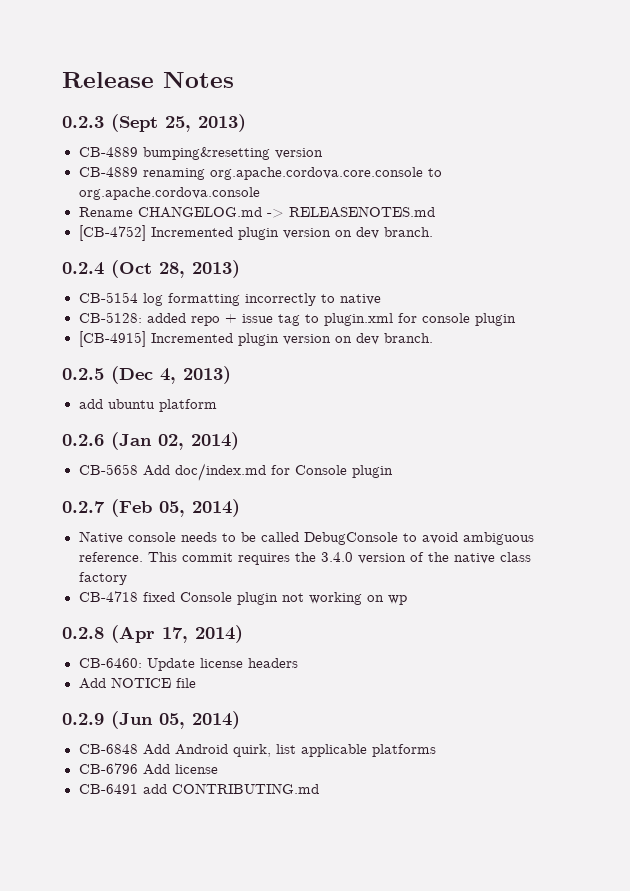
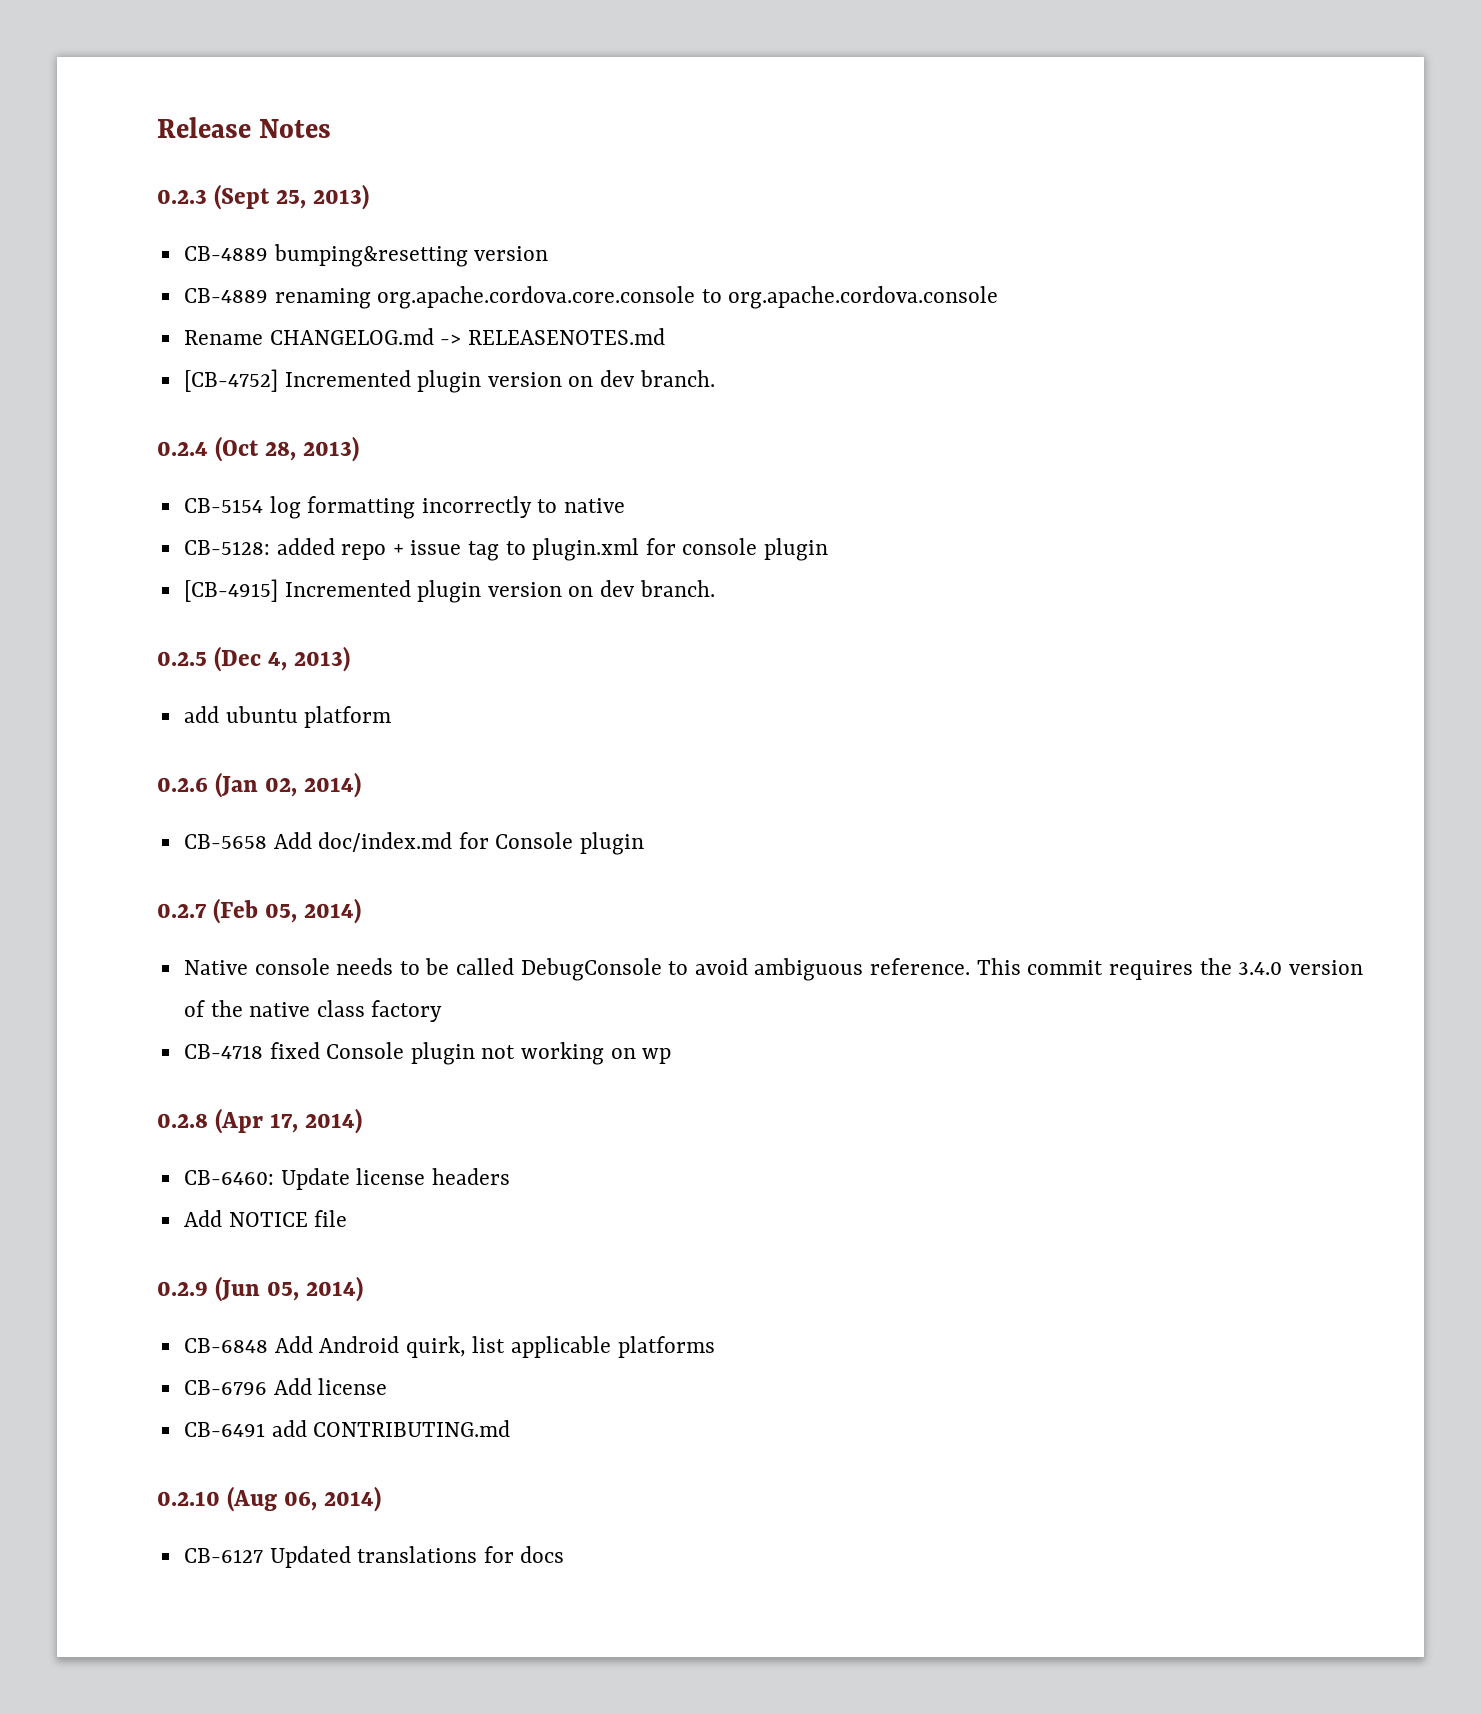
(319, 788) none -> [157,1486,382,1512] [183,1546,565,1568] // 0.2.10 (Aug 06, 2014) // CB-6127 Updated translations for docs

